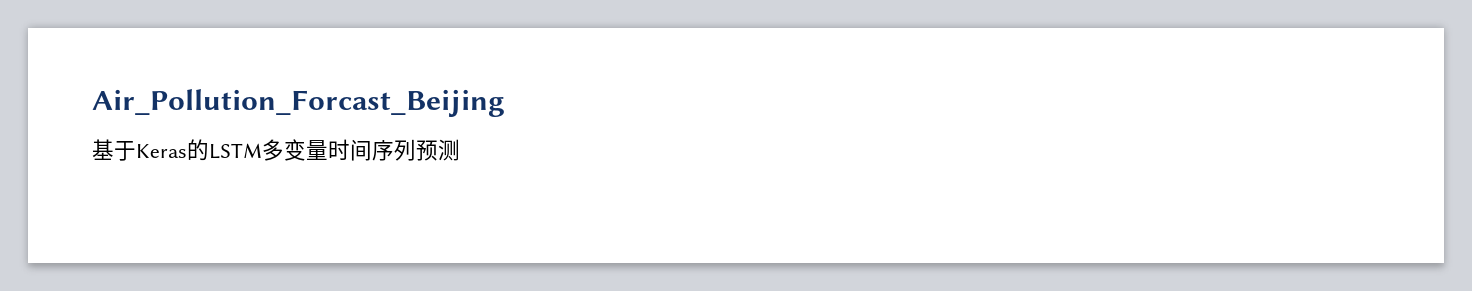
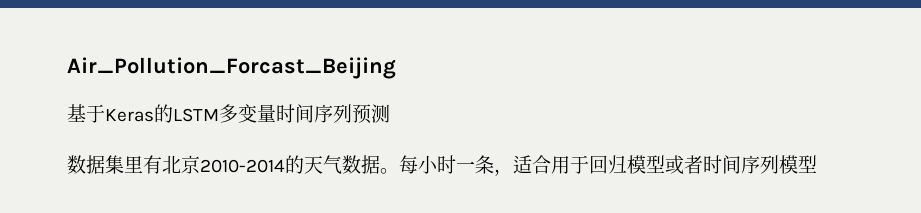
(460, 150) none -> [67,155,817,176] // 数据集里有北京2010-2014的天气数据。每小时一条，适合用于回归模型或者时间序列模型

